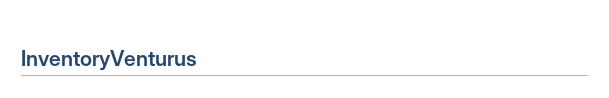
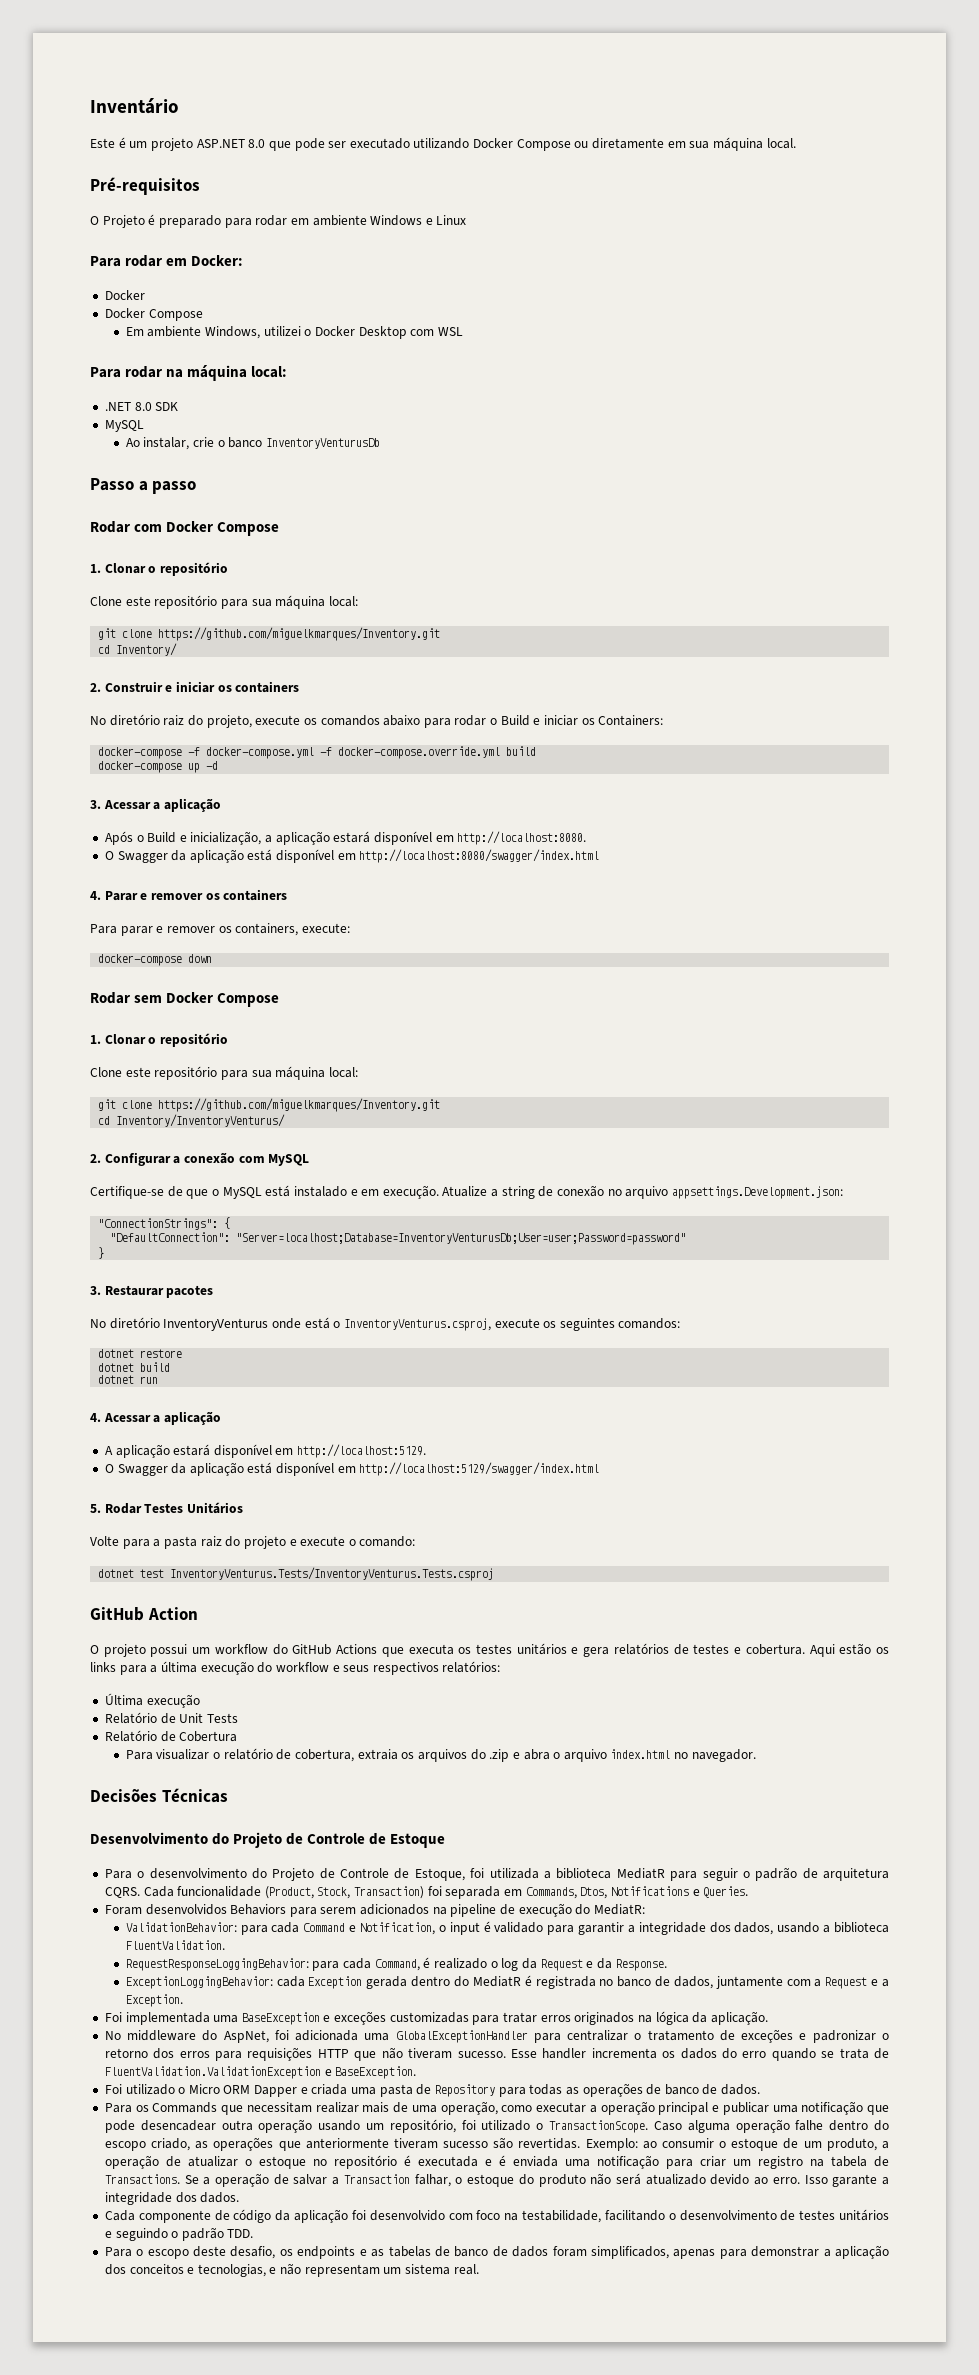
[21,50,197,71] InventoryVenturus -> [90,98,179,114] [90,137,796,151] [90,177,200,195] [90,214,467,228] [90,255,244,267] [104,290,145,300] [104,308,203,321] [125,326,463,339] [90,365,288,381] [104,402,179,411] [104,420,144,432] [125,437,381,450] [90,478,197,494] [90,521,280,536] [90,562,228,576] [90,595,358,609] [98,627,441,641] [98,643,178,656] [90,681,300,693] [90,714,664,728] [98,746,537,759] [98,761,219,773] [90,798,221,812] [104,831,587,845] [104,849,600,863] [90,889,288,901] [90,923,350,936] [98,954,213,966] [90,992,280,1007] [90,1033,228,1047] [90,1066,358,1080] [98,1098,441,1112] [98,1114,286,1127] [90,1152,310,1166] [90,1185,843,1199] [98,1217,231,1230] [110,1232,687,1245] [98,1247,105,1259] [90,1285,214,1298] [90,1317,681,1331] [98,1349,183,1358] [98,1362,171,1372] [98,1375,159,1384] [90,1411,221,1425] [104,1444,427,1458] [104,1462,600,1476] [90,1502,243,1514] [90,1536,416,1549] [98,1567,495,1581] [90,1607,198,1621] [90,1643,890,1657] [90,1661,501,1675] [104,1693,200,1708] [104,1712,238,1724] [104,1730,238,1742] [125,1748,756,1762] [90,1788,228,1803] [90,1832,446,1848] [104,1867,889,1881] [104,1886,749,1899] [104,1903,645,1917] [125,1921,890,1935] [125,1940,225,1950] [125,1957,667,1971] [125,1975,890,1989] [125,1994,183,2007] [104,2011,768,2025] [104,2029,889,2043] [104,2047,890,2061] [104,2066,417,2079] [104,2083,761,2097] [104,2101,889,2115] [104,2119,889,2133] [104,2137,889,2151] [104,2155,890,2169] [104,2173,889,2187] [104,2192,240,2205] [104,2209,890,2223] [104,2227,254,2241] [104,2245,890,2259] [104,2263,479,2277] Inventário // Este é um projeto ASP.NET 8.0 que pode ser executado utilizando Docker Compose ou diretamente em sua máquina local. // Pré-requisitos // O Projeto é preparado para rodar em ambiente Windows e Linux // Para rodar em Docker: // Docker // Docker Compose // Em ambiente Windows, utilizei o Docker Desktop com WSL // Para rodar na máquina local: // .NET 8.0 SDK // MySQL // Ao instalar, crie o banco InventoryVenturusDb // Passo a passo // Rodar com Docker Compose // 1. Clonar o repositório // Clone este repositório para sua máquina local: // git clone https://github.com/miguelkmarques/Inventory.git // cd Inventory/ // 2. Construir e iniciar os containers // No diretório raiz do projeto, execute os comandos abaixo para rodar o Build e iniciar os Containers: // docker-compose -f docker-compose.yml -f docker-compose.override.yml build // docker-compose up -d // 3. Acessar a aplicação // Após o Build e inicialização, a aplicação estará disponível em http://localhost:8080. // O Swagger da aplicação está disponível em http://localhost:8080/swagger/index.html // 4. Parar e remover os containers // Para parar e remover os containers, execute: // docker-compose down // Rodar sem Docker Compose // 1. Clonar o repositório // Clone este repositório para sua máquina local: // git clone https://github.com/miguelkmarques/Inventory.git // cd Inventory/InventoryVenturus/ // 2. Configurar a conexão com MySQL // Certifique-se de que o MySQL está instalado e em execução. Atualize a string de conexão no arquivo appsettings.Development.json: // "ConnectionStrings": { // "DefaultConnection": "Server=localhost;Database=InventoryVenturusDb;User=user;Password=password" // } // 3. Restaurar pacotes // No diretório InventoryVenturus onde está o InventoryVenturus.csproj, execute os seguintes comandos: // dotnet restore // dotnet build // dotnet run // 4. Acessar a aplicação // A aplicação estará disponível em http://localhost:5129. // O Swagger da aplicação está disponível em http://localhost:5129/swagger/index.html // 5. Rodar Testes Unitários // Volte para a pasta raiz do projeto e execute o comando: // dotnet test InventoryVenturus.Tests/InventoryVenturus.Tests.csproj // GitHub Action // O projeto possui um workflow do GitHub Actions que executa os testes unitários e gera relatórios de testes e cobertura. Aqui estão os links para a última execução do workflow e seus respectivos relatórios: // Última execução // Relatório de Unit Tests // Relatório de Cobertura // Para visualizar o relatório de cobertura, extraia os arquivos do .zip e abra o arquivo index.html no navegador. // Decisões Técnicas // Desenvolvimento do Projeto de Controle de Estoque // Para o desenvolvimento do Projeto de Controle de Estoque, foi utilizada a biblioteca MediatR para seguir o padrão de arquitetura CQRS. Cada funcionalidade (Product, Stock, Transaction) foi separada em Commands, Dtos, Notifications e Queries. // Foram desenvolvidos Behaviors para serem adicionados na pipeline de execução do MediatR: // ValidationBehavior: para cada Command e Notification, o input é validado para garantir a integridade dos dados, usando a biblioteca FluentValidation. // RequestResponseLoggingBehavior: para cada Command, é realizado o log da Request e da Response. // ExceptionLoggingBehavior: cada Exception gerada dentro do MediatR é registrada no banco de dados, juntamente com a Request e a Exception. // Foi implementada uma BaseException e exceções customizadas para tratar erros originados na lógica da aplicação. // No middleware do AspNet, foi adicionada uma GlobalExceptionHandler para centralizar o tratamento de exceções e padronizar o retorno dos erros para requisições HTTP que não tiveram sucesso. Esse handler incrementa os dados do erro quando se trata de FluentValidation.ValidationException e BaseException. // Foi utilizado o Micro ORM Dapper e criada uma pasta de Repository para todas as operações de banco de dados. // Para os Commands que necessitam realizar mais de uma operação, como executar a operação principal e publicar uma notificação que pode desencadear outra operação usando um repositório, foi utilizado o TransactionScope. Caso alguma operação falhe dentro do escopo criado, as operações que anteriormente tiveram sucesso são revertidas. Exemplo: ao consumir o estoque de um produto, a operação de atualizar o estoque no repositório é executada e é enviada uma notificação para criar um registro na tabela de Transactions. Se a operação de salvar a Transaction falhar, o estoque do produto não será atualizado devido ao erro. Isso garante a integridade dos dados. // Cada componente de código da aplicação foi desenvolvido com foco na testabilidade, facilitando o desenvolvimento de testes unitários e seguindo o padrão TDD. // Para o escopo deste desafio, os endpoints e as tabelas de banco de dados foram simplificados, apenas para demonstrar a aplicação dos conceitos e tecnologias, e não representam um sistema real.

